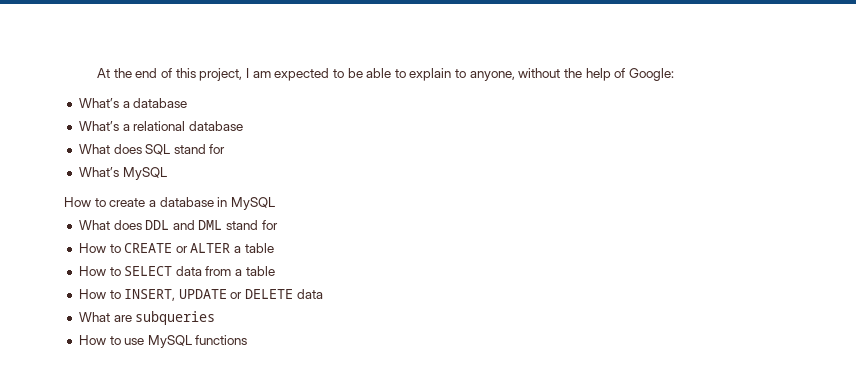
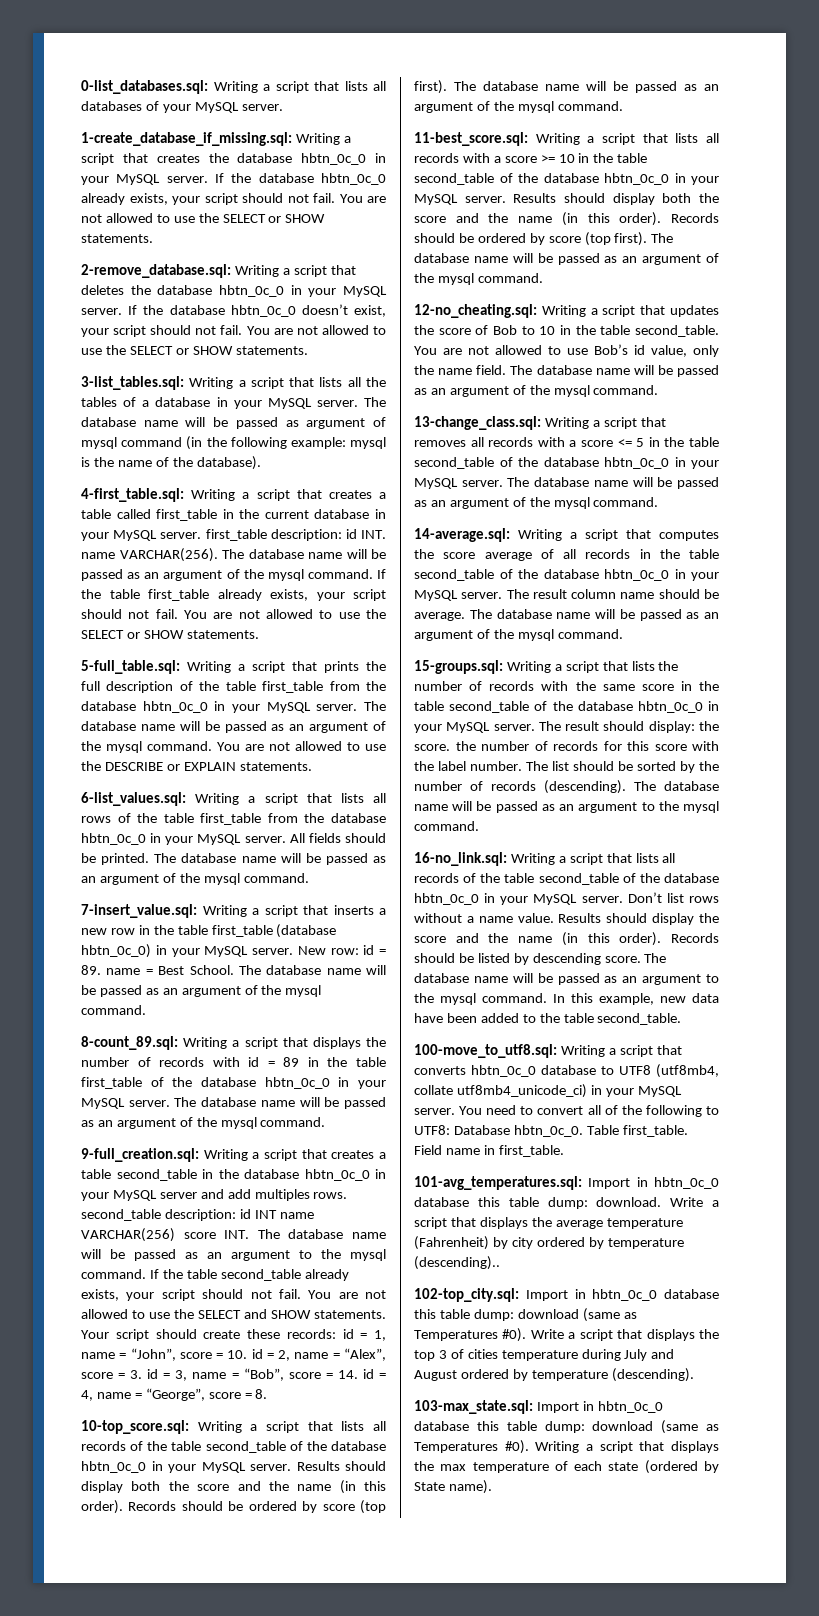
[97,68,674,81] [78,98,188,108] [78,121,243,131] [78,144,226,155] [78,167,167,180] [64,197,146,207] At the end of this project, I am expected to be able to explain to anyone, without the help of Google: // What’s a database // What’s a relational database // What does SQL stand for // What’s MySQL // How to create -> [81,80,386,94] [81,101,283,113] [81,132,351,146] [81,153,386,165] [81,173,386,185] [81,193,386,205] [81,213,326,223] [81,234,153,243] [81,264,356,278] [81,285,387,297] [81,304,386,317] [81,325,386,337] [81,345,308,355] [81,376,386,390] [81,397,137,407] 0-list_databases.sql: Writing a script that lists all databases of your MySQL server. // 1-create_database_if_missing.sql: Writing a script that creates the database hbtn_0c_0 in your MySQL server. If the database hbtn_0c_0 already exists, your script should not fail. You are not allowed to use the SELECT or SHOW statements. // 2-remove_database.sql: Writing a script that deletes the database hbtn_0c_0 in your MySQL server. If the database hbtn_0c_0 doesn’t exist, your script should not fail. You are not allowed to use the SELECT or SHOW statements. // 3-list_tables.sql: Writing a script that lists all the tables of
[230,197,275,210] [78,220,278,230] [78,243,274,253] [78,266,275,276] [78,289,323,301] [78,311,216,325] [78,335,248,348] MySQL // What does DDL and DML stand for // How to CREATE or ALTER a table // How to SELECT data from a table // How to INSERT, UPDATE or DELETE data // What are subqueries // How to use MySQL functions -> [233,397,386,409] [81,417,387,429] [81,436,386,450] [81,456,261,470] [81,488,386,502] [81,509,387,521] [81,529,386,541] [81,548,386,562] [81,569,386,581] [81,589,386,601] [81,609,386,619] [81,630,259,639] [81,660,386,674] [81,681,386,693] [81,701,386,713] [81,721,386,733] [81,741,386,753] [81,761,312,771] [81,792,386,806] [81,813,386,825] [81,833,387,845] [81,853,386,865] [81,873,309,885] [81,904,386,918] [81,924,337,938] [81,944,386,958] [81,965,386,975] [81,985,322,997] [81,1005,146,1015] [81,1036,386,1050] [81,1057,386,1067] [81,1077,386,1089] [81,1097,387,1109] [81,1117,326,1129] [81,1148,386,1162] [81,1169,386,1181] [81,1189,348,1201] [81,1209,314,1221] [81,1228,386,1242] [81,1249,386,1261] [81,1269,349,1281] [81,1289,386,1301] [81,1309,386,1319] [81,1329,386,1341] [81,1348,386,1361] [81,1368,386,1381] [81,1388,268,1401] [81,1420,386,1434] [81,1441,386,1453] [81,1461,386,1473] [81,1480,386,1494] [81,1500,387,1514] [414,80,719,94] [414,101,623,113] [414,132,719,146] [414,153,648,163] [414,173,719,185] [414,193,719,205] [414,212,719,226] [414,232,674,246] [414,253,719,265] [414,273,543,285] [414,304,719,318] [414,325,719,337] [414,344,719,357] [414,365,719,377] [414,385,659,397] [414,416,666,430] [414,437,719,447] [414,457,719,469] [414,477,719,489] [414,497,659,509] [414,528,719,542] [414,549,719,561] [414,569,719,581] [414,589,719,601] [414,609,719,621] [414,629,623,641] [414,660,679,674] [414,681,719,691] [414,701,719,713] [414,721,719,733] [414,741,719,751] [414,761,719,773] [414,780,719,794] [414,801,719,813] [414,821,479,831] [414,852,676,866] [414,873,719,885] [414,892,719,905] [414,913,719,925] [414,932,719,946] [414,953,667,965] [414,973,719,985] [414,993,719,1005] [414,1013,682,1025] [414,1044,682,1058] [414,1064,719,1078] [414,1084,682,1098] [414,1105,719,1117] [414,1125,688,1137] [414,1145,564,1157] [414,1176,719,1190] [414,1197,719,1209] [414,1217,683,1229] [414,1236,684,1250] [414,1256,500,1270] [414,1288,719,1302] [414,1308,637,1322] [414,1328,720,1342] [414,1349,675,1361] [414,1368,694,1382] [414,1400,663,1414] [414,1420,719,1434] [414,1440,719,1454] [414,1460,719,1474] [414,1480,492,1494] your MySQL server. The database name will be passed as argument of mysql command (in the following example: mysql is the name of the database). // 4-first_table.sql: Writing a script that creates a table called first_table in the current database in your MySQL server. first_table description: id INT. name VARCHAR(256). The database name will be passed as an argument of the mysql command. If the table first_table already exists, your script should not fail. You are not allowed to use the SELECT or SHOW statements. // 5-full_table.sql: Writing a script that prints the full description of the table first_table from the database hbtn_0c_0 in your MySQL server. The database name will be passed as an argument of the mysql command. You are not allowed to use the DESCRIBE or EXPLAIN statements. // 6-list_values.sql: Writing a script that lists all rows of the table first_table from the database hbtn_0c_0 in your MySQL server. All fields should be printed. The database name will be passed as an argument of the mysql command. // 7-insert_value.sql: Writing a script that inserts a new row in the table first_table (database hbtn_0c_0) in your MySQL server. New row: id = 89. name = Best School. The database name will be passed as an argument of the mysql command. // 8-count_89.sql: Writing a script that displays the number of records with id = 89 in the table first_table of the database hbtn_0c_0 in your MySQL server. The database name will be passed as an argument of the mysql command. // 9-full_creation.sql: Writing a script that creates a table second_table in the database hbtn_0c_0 in your MySQL server and add multiples rows. second_table description: id INT name VARCHAR(256) score INT. The database name will be passed as an argument to the mysql command. If the table second_table already exists, your script should not fail. You are not allowed to use the SELECT and SHOW statements. Your script should create these records: id = 1, name = “John”, score = 10. id = 2, name = “Alex”, score = 3. id = 3, name = “Bob”, score = 14. id = 4, name = “George”, score = 8. // 10-top_score.sql: Writing a script that lists all records of the table second_table of the database hbtn_0c_0 in your MySQL server. Results should display both the score and the name (in this order). Records should be ordered by score (top first). The database name will be passed as an argument of the mysql command. // 11-best_score.sql: Writing a script that lists all records with a score >= 10 in the table second_table of the database hbtn_0c_0 in your MySQL server. Results should display both the score and the name (in this order). Records should be ordered by score (top first). The database name will be passed as an argument of the mysql command. // 12-no_cheating.sql: Writing a script that updates the score of Bob to 10 in the table second_table. You are not allowed to use Bob’s id value, only the name field. The database name will be passed as an argument of the mysql command. // 13-change_class.sql: Writing a script that removes all records with a score <= 5 in the table second_table of the database hbtn_0c_0 in your MySQL server. The database name will be passed as an argument of the mysql command. // 14-average.sql: Writing a script that computes the score average of all records in the table second_table of the database hbtn_0c_0 in your MySQL server. The result column name should be average. The database name will be passed as an argument of the mysql command. // 15-groups.sql: Writing a script that lists the number of records with the same score in the table second_table of the database hbtn_0c_0 in your MySQL server. The result should display: the score. the number of records for this score with the label number. The list should be sorted by the number of records (descending). The database name will be passed as an argument to the mysql command. // 16-no_link.sql: Writing a script that lists all records of the table second_table of the database hbtn_0c_0 in your MySQL server. Don’t list rows without a name value. Results should display the score and the name (in this order). Records should be listed by descending score. The database name will be passed as an argument to the mysql command. In this example, new data have been added to the table second_table. // 100-move_to_utf8.sql: Writing a script that converts hbtn_0c_0 database to UTF8 (utf8mb4, collate utf8mb4_unicode_ci) in your MySQL server. You need to convert all of the following to UTF8: Database hbtn_0c_0. Table first_table. Field name in first_table. // 101-avg_temperatures.sql: Import in hbtn_0c_0 database this table dump: download. Write a script that displays the average temperature (Fahrenheit) by city ordered by temperature (descending).. // 102-top_city.sql: Import in hbtn_0c_0 database this table dump: download (same as Temperatures #0). Write a script that displays the top 3 of cities temperature during July and August ordered by temperature (descending). // 103-max_state.sql: Import in hbtn_0c_0 database this table dump: download (same as Temperatures #0). Writing a script that displays the max temperature of each state (ordered by State name).

